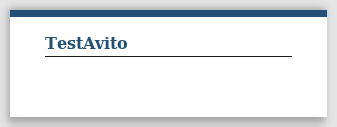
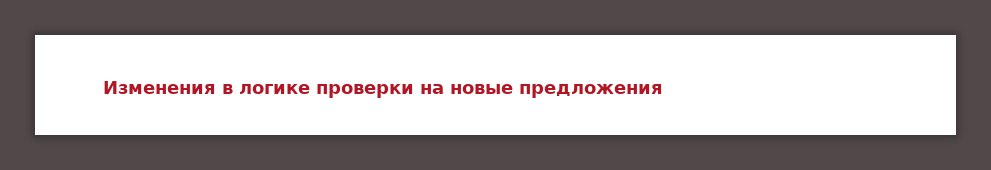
[45,37,128,49] TestAvito -> [103,81,663,98] Изменения в логике проверки на новые предложения

